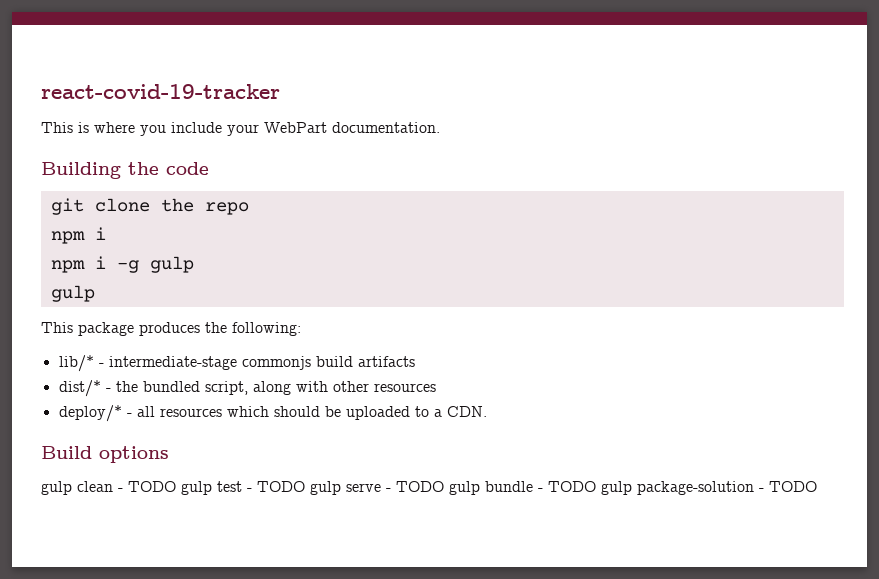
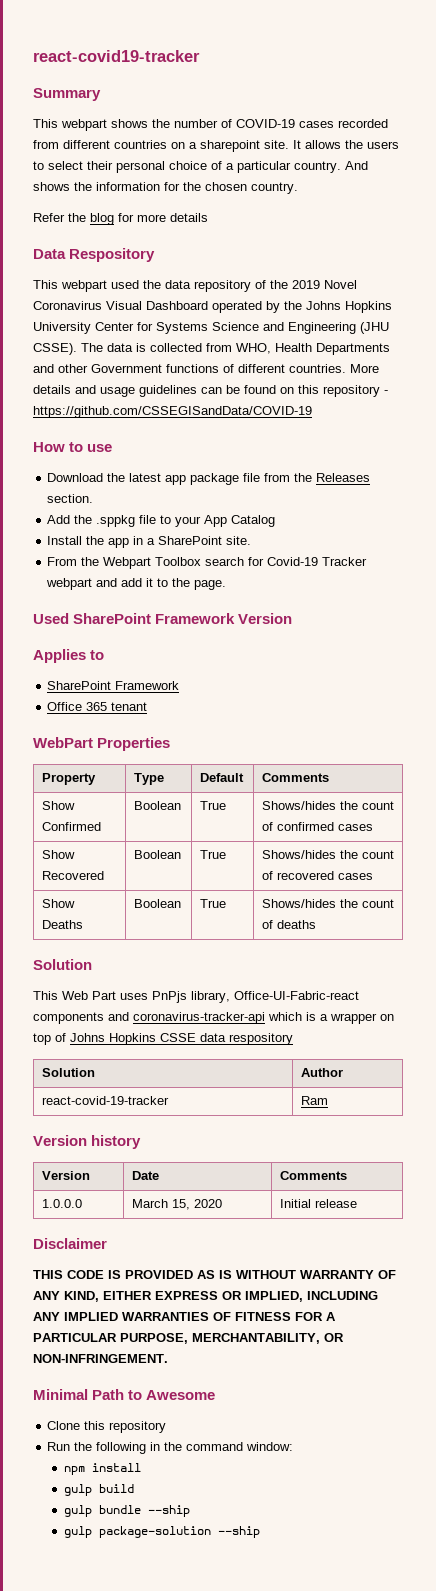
[41,84,280,99] [41,122,440,136] [41,162,209,179] [50,198,249,215] [50,227,106,244] [50,256,194,273] [50,285,95,302] [41,322,301,336] [58,355,415,372] [58,380,436,397] [58,405,487,422] [41,446,169,463] [41,481,817,495] react-covid-19-tracker // This is where you include your WebPart documentation. // Building the code // git clone the repo // npm i // npm i -g gulp // gulp // This package produces the following: // lib/* - intermediate-stage commonjs build artifacts // dist/* - the bundled script, along with other resources // deploy/* - all resources which should be uploaded to a CDN. // Build options // gulp clean - TODO gulp test - TODO gulp serve - TODO gulp bundle - TODO gulp package-solution - TODO -> [33,50,200,62] [33,88,101,101] [33,119,388,131] [33,140,399,152] [33,161,368,173] [33,182,298,194] [33,213,208,225] [33,248,156,262] [33,280,357,292] [33,301,392,313] [33,322,389,334] [33,343,390,355] [33,364,379,373] [33,385,388,397] [33,406,312,418] [33,442,113,452] [47,473,371,485] [47,494,94,503] [47,515,276,527] [47,536,252,548] [47,557,368,569] [46,578,227,590] [33,613,293,624] [33,649,105,663] [47,681,180,690] [47,702,148,711] [33,737,171,751] [41,773,96,785] [133,773,164,785] [199,773,244,782] [261,773,329,782] [41,801,75,810] [41,822,101,831] [133,801,181,810] [199,801,226,810] [261,801,394,810] [261,822,373,831] [41,850,75,859] [41,871,104,880] [133,850,181,859] [199,850,226,859] [261,850,394,859] [261,871,373,880] [41,899,75,908] [41,920,83,929] [133,899,181,908] [199,899,226,908] [261,899,394,908] [261,920,316,929] [33,959,92,970] [33,991,359,1003] [33,1012,394,1024] [33,1033,293,1045] [41,1068,95,1077] [300,1068,343,1077] [41,1096,169,1105] [300,1096,328,1105] [33,1135,142,1149] [41,1171,90,1180] [131,1171,159,1180] [279,1171,347,1180] [41,1199,82,1208] [131,1199,222,1210] [279,1199,357,1208] [33,1238,107,1249] [33,1270,396,1279] [33,1291,378,1302] [33,1312,336,1321] [33,1333,344,1344] [33,1354,168,1363] [33,1389,216,1400] [47,1421,167,1433] [47,1442,294,1454] [63,1463,141,1475] [63,1484,134,1496] [63,1505,190,1517] [63,1526,260,1538] react-covid19-tracker // Summary // This webpart shows the number of COVID-19 cases recorded from different countries on a sharepoint site. It allows the users to select their personal choice of a particular country. And shows the information for the chosen country. // Refer the blog for more details // Data Respository // This webpart used the data repository of the 2019 Novel Coronavirus Visual Dashboard operated by the Johns Hopkins University Center for Systems Science and Engineering (JHU CSSE). The data is collected from WHO, Health Departments and other Government functions of different countries. More details and usage guidelines can be found on this repository - https://github.com/CSSEGISandData/COVID-19 // How to use // Download the latest app package file from the Releases section. // Add the .sppkg file to your App Catalog // Install the app in a SharePoint site. // From the Webpart Toolbox search for Covid-19 Tracker webpart and add it to the page. // Used SharePoint Framework Version // Applies to // SharePoint Framework // Office 365 tenant // WebPart Properties // Property | Type | Default | Comments // Show Confirmed | Boolean | True | Shows/hides the count of confirmed cases // Show Recovered | Boolean | True | Shows/hides the count of recovered cases // Show Deaths | Boolean | True | Shows/hides the count of deaths // Solution // This Web Part uses PnPjs library, Office-UI-Fabric-react components and coronavirus-tracker-api which is a wrapper on top of Johns Hopkins CSSE data respository // Solution | Author // react-covid-19-tracker | Ram // Version history // Version | Date | Comments // 1.0.0.0 | March 15, 2020 | Initial release // Disclaimer // THIS CODE IS PROVIDED AS IS WITHOUT WARRANTY OF ANY KIND, EITHER EXPRESS OR IMPLIED, INCLUDING ANY IMPLIED WARRANTIES OF FITNESS FOR A PARTICULAR PURPOSE, MERCHANTABILITY, OR NON-INFRINGEMENT. // Minimal Path to Awesome // Clone this repository // Run the following in the command window: // npm install // gulp build // gulp bundle --ship // gulp package-solution --ship

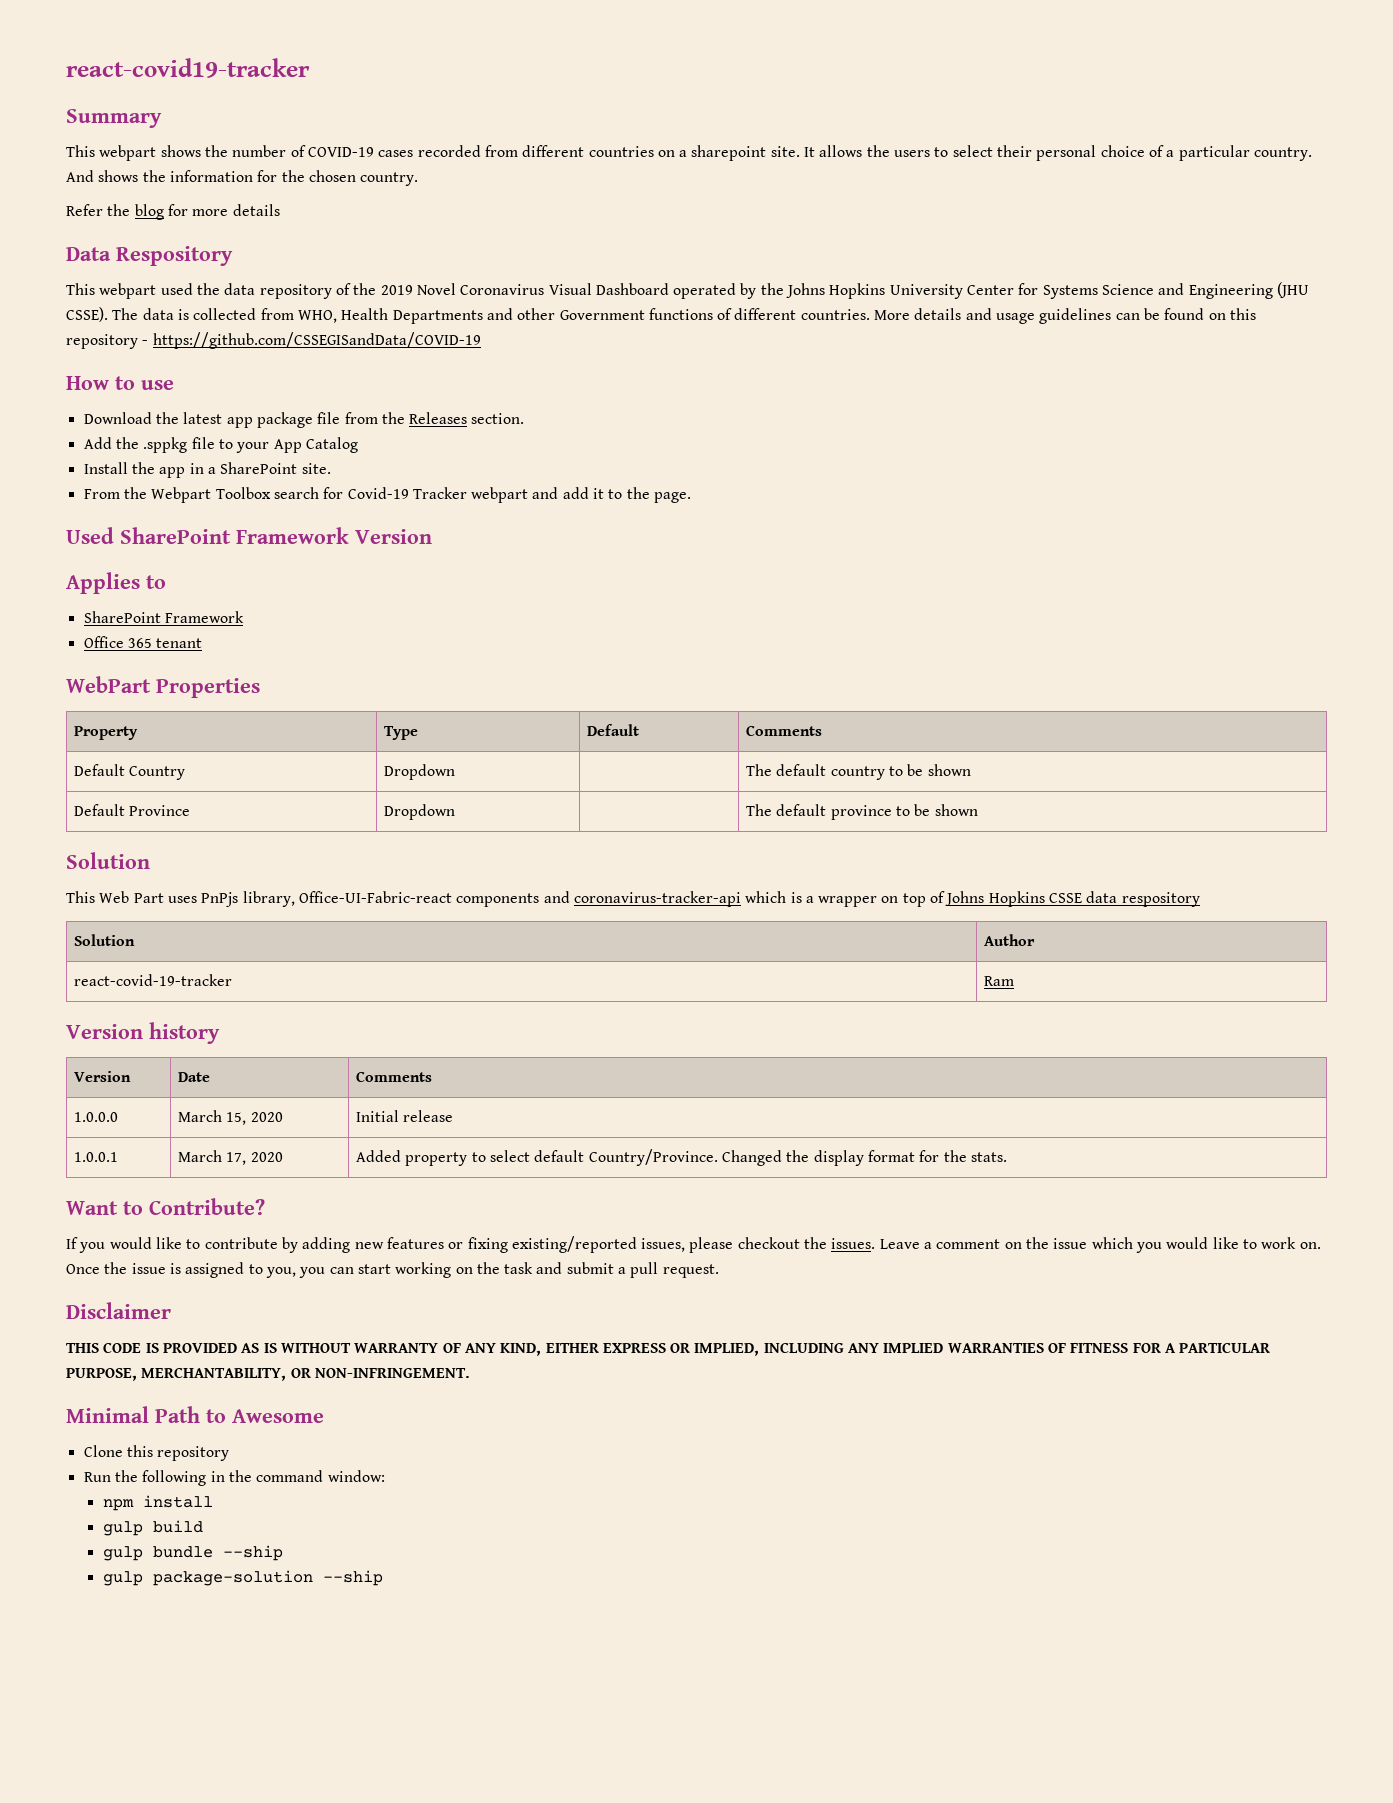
[41,801,75,810] [41,822,101,831] [133,801,181,810] [199,801,226,810] [261,801,394,810] [261,822,373,831] [41,850,75,859] [41,871,104,880] [133,850,181,859] [199,850,226,859] [261,850,394,859] [261,871,373,880] [41,899,75,908] [41,920,83,929] [133,899,181,908] [199,899,226,908] [261,899,394,908] [261,920,316,929] Show Confirmed | Boolean | True | Shows/hides the count of confirmed cases // Show Recovered | Boolean | True | Shows/hides the count of recovered cases // Show Deaths | Boolean | True | Shows/hides the count of deaths -> [74,764,186,780] [384,764,456,780] [746,764,971,780] [74,804,191,816] [384,804,456,820] [746,804,978,820] Default Country | Dropdown | | The default country to be shown // Default Province | Dropdown | | The default province to be shown
(357, 1203) none -> [74,1152,119,1162] [178,1150,283,1165] [356,1149,1007,1166] [66,1198,265,1215] [66,1236,1321,1253] [66,1262,719,1278] // 1.0.0.1 | March 17, 2020 | Added property to select default Country/Province. Changed the display format for the stats. // Want to Contribute? // If you would like to contribute by adding new features or fixing existing/reported issues, please checkout the issues. Leave a comment on the issue which you would like to work on. Once the issue is assigned to you, you can start working on the task and submit a pull request.

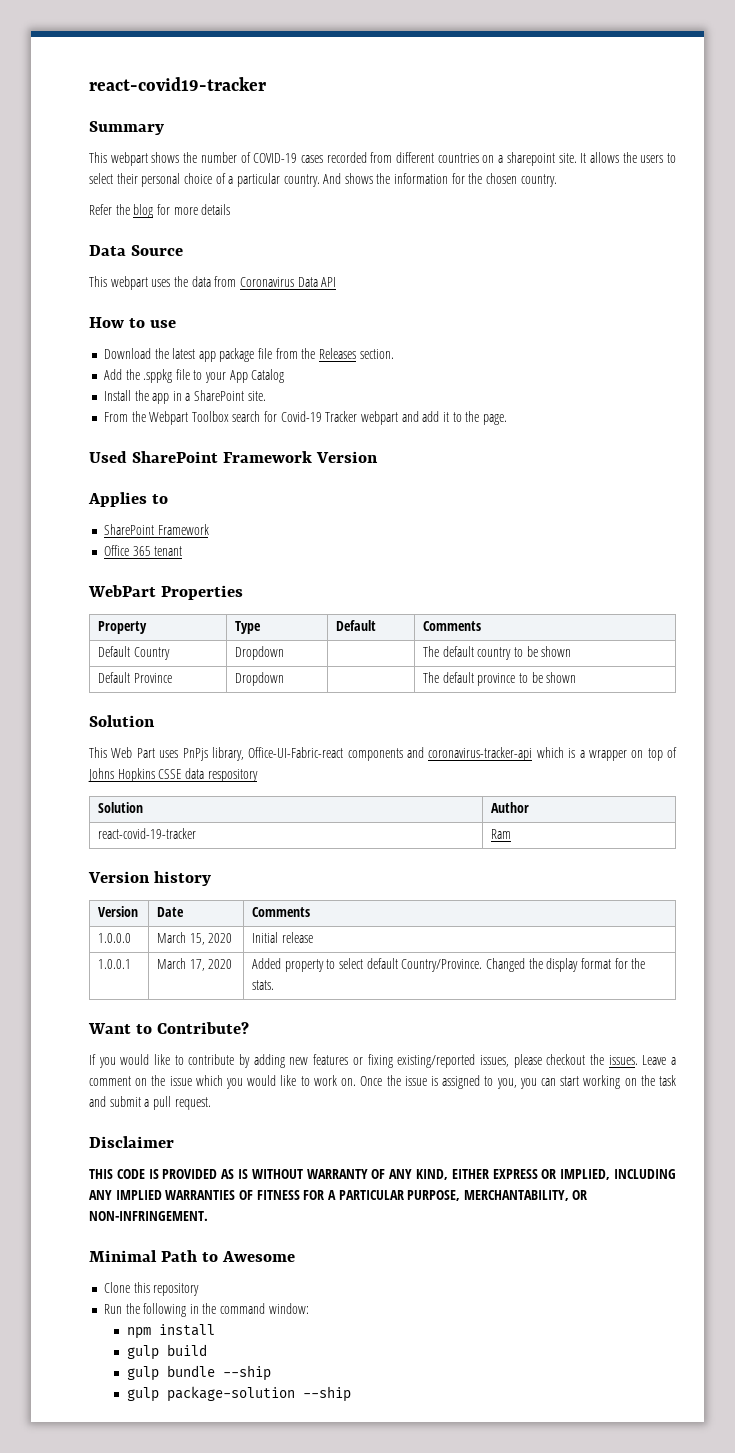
[116,246,233,266] [66,283,193,299] Respository // This webpart used -> [130,245,183,256] [89,276,171,290] Source // This webpart uses
[259,282,1310,299] [66,307,1257,324] [66,332,481,349] repository of the 2019 Novel Coronavirus Visual Dashboard operated by the Johns Hopkins University Center for Systems Science and Engineering (JHU CSSE). The data is collected from WHO, Health Departments and other Government functions of different countries. More details and usage guidelines can be found on this repository - https://github.com/CSSEGISandData/COVID-19 -> [214,276,337,287] from Coronavirus Data API

